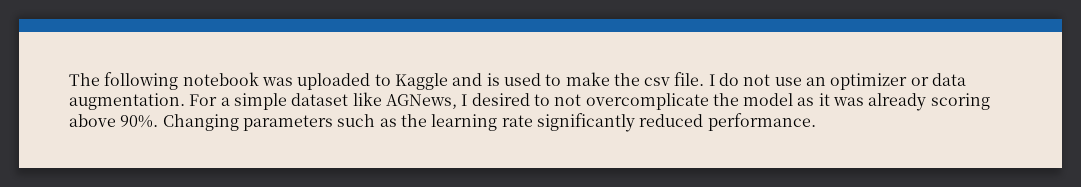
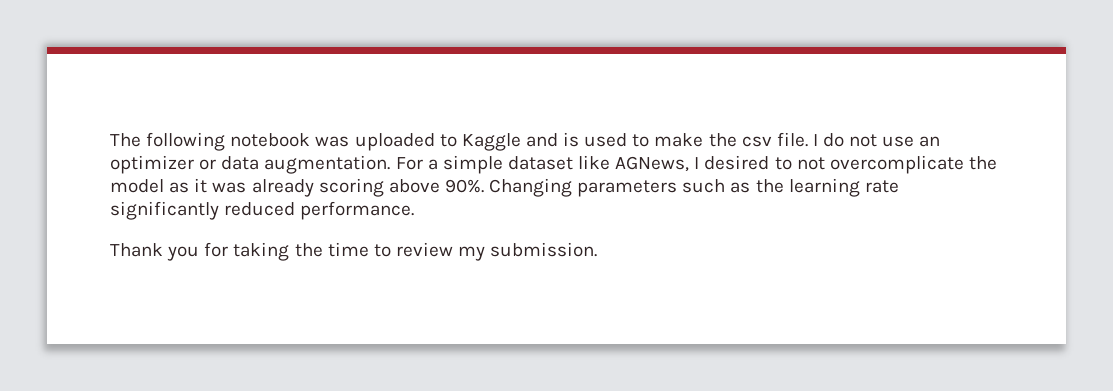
(816, 122) none -> [110,242,598,261] // Thank you for taking the time to review my submission.

